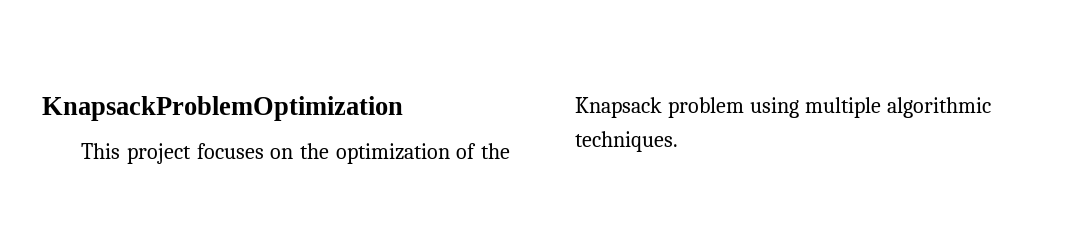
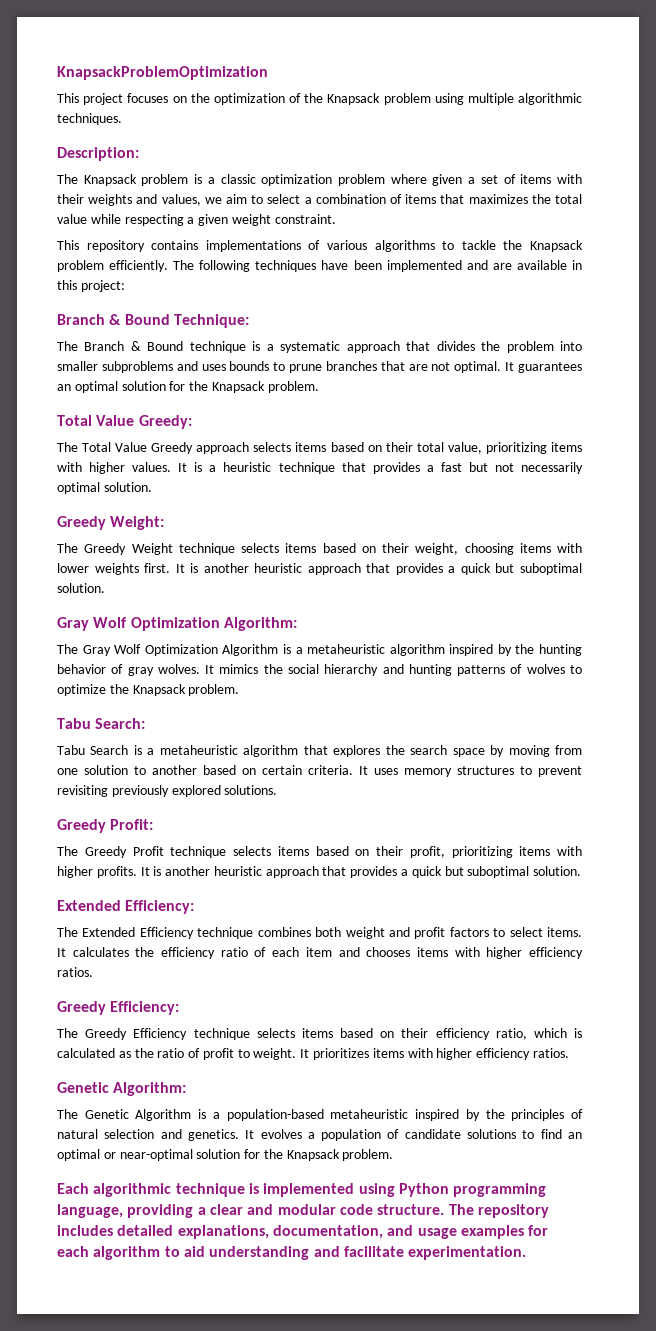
(678, 141) none -> [57,147,139,161] [57,174,583,186] [57,194,582,206] [57,214,336,226] [57,240,584,252] [57,260,582,272] [57,280,125,292] [57,314,249,328] [57,341,582,353] [57,361,583,373] [57,381,319,393] [57,415,192,429] [57,442,583,454] [57,462,583,474] [57,482,152,494] [57,516,165,530] [57,543,582,555] [57,563,583,575] [57,583,105,593] [57,617,297,631] [57,644,582,656] [57,664,582,676] [57,684,240,696] [57,718,146,729] [57,745,582,757] [57,765,582,777] [57,785,278,797] [57,819,154,833] [57,846,582,858] [57,866,582,878] [57,900,195,914] [57,927,583,939] [57,947,583,959] [57,967,93,977] [57,1001,180,1015] [57,1028,582,1040] [57,1048,569,1060] [57,1082,187,1096] [57,1109,584,1121] [57,1129,583,1141] [57,1149,394,1161] [57,1183,547,1197] [57,1204,549,1218] [57,1225,549,1239] [57,1246,527,1260] // Description: // The Knapsack problem is a classic optimization problem where given a set of items with their weights and values, we aim to select a combination of items that maximizes the total value while respecting a given weight constraint. // This repository contains implementations of various algorithms to tackle the Knapsack problem efficiently. The following techniques have been implemented and are available in this project: // Branch & Bound Technique: // The Branch & Bound technique is a systematic approach that divides the problem into smaller subproblems and uses bounds to prune branches that are not optimal. It guarantees an optimal solution for the Knapsack problem. // Total Value Greedy: // The Total Value Greedy approach selects items based on their total value, prioritizing items with higher values. It is a heuristic technique that provides a fast but not necessarily optimal solution. // Greedy Weight: // The Greedy Weight technique selects items based on their weight, choosing items with lower weights first. It is another heuristic approach that provides a quick but suboptimal solution. // Gray Wolf Optimization Algorithm: // The Gray Wolf Optimization Algorithm is a metaheuristic algorithm inspired by the hunting behavior of gray wolves. It mimics the social hierarchy and hunting patterns of wolves to optimize the Knapsack problem. // Tabu Search: // Tabu Search is a metaheuristic algorithm that explores the search space by moving from one solution to another based on certain criteria. It uses memory structures to prevent revisiting previously explored solutions. // Greedy Profit: // The Greedy Profit technique selects items based on their profit, prioritizing items with higher profits. It is another heuristic approach that provides a quick but suboptimal solution. // Extended Efficiency: // The Extended Efficiency technique combines both weight and profit factors to select items. It calculates the efficiency ratio of each item and chooses items with higher efficiency ratios. // Greedy Efficiency: // The Greedy Efficiency technique selects items based on their efficiency ratio, which is calculated as the ratio of profit to weight. It prioritizes items with higher efficiency ratios. // Genetic Algorithm: // The Genetic Algorithm is a population-based metaheuristic inspired by the principles of natural selection and genetics. It evolves a population of candidate solutions to find an optimal or near-optimal solution for the Knapsack problem. // Each algorithmic technique is implemented using Python programming language, providing a clear and modular code structure. The repository includes detailed explanations, documentation, and usage examples for each algorithm to aid understanding and facilitate experimentation.

